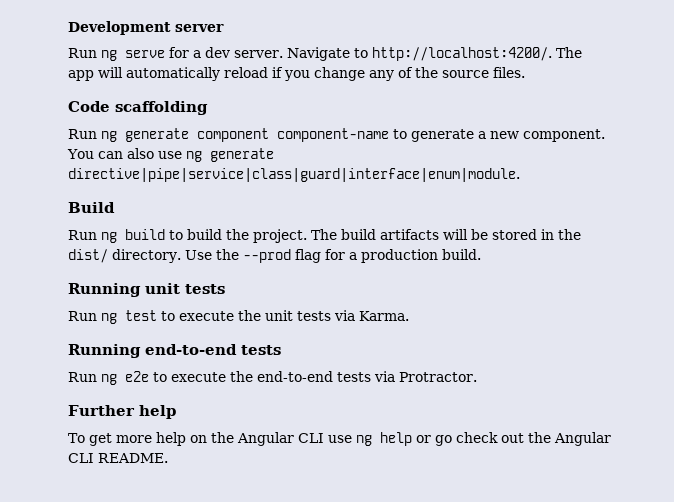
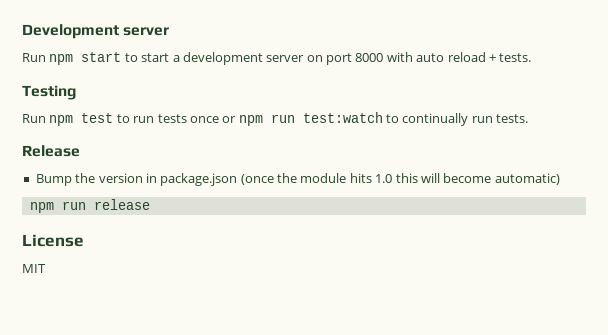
[101,47,582,61] [68,67,525,81] [68,101,208,115] [68,128,605,142] [67,148,274,162] [68,168,520,182] [68,202,115,213] [68,229,581,243] [68,249,481,263] [68,283,225,297] [68,310,409,324] [68,344,281,358] [68,371,477,385] [68,405,176,419] [68,432,611,446] [68,453,168,463] ng serve for a dev server. Navigate to http://localhost:4200/. The app will automatically reload if you change any of the source files. // Code scaffolding // Run ng generate component component-name to generate a new component. You can also use ng generate directive|pipe|service|class|guard|interface|enum|module. // Build // Run ng build to build the project. The build artifacts will be stored in the dist/ directory. Use the --prod flag for a production build. // Running unit tests // Run ng test to execute the unit tests via Karma. // Running end-to-end tests // Run ng e2e to execute the end-to-end tests via Protractor. // Further help // To get more help on the Angular CLI use ng help or go check out the Angular CLI README. -> [49,52,532,65] [22,85,76,100] [22,112,529,126] [22,145,80,157] [35,173,560,186] [29,199,150,213] [22,234,84,247] [22,264,46,273] npm start to start a development server on port 8000 with auto reload + tests. // Testing // Run npm test to run tests once or npm run test:watch to continually run tests. // Release // Bump the version in package.json (once the module hits 1.0 this will become automatic) // npm run release // License // MIT

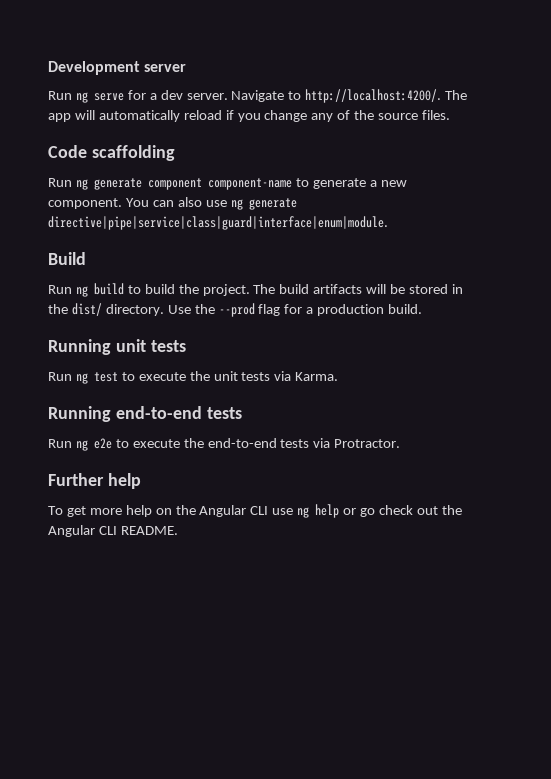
[49,52,532,65] [22,85,76,100] [22,112,529,126] [22,145,80,157] [35,173,560,186] [29,199,150,213] [22,234,84,247] [22,264,46,273] npm start to start a development server on port 8000 with auto reload + tests. // Testing // Run npm test to run tests once or npm run test:watch to continually run tests. // Release // Bump the version in package.json (once the module hits 1.0 this will become automatic) // npm run release // License // MIT -> [75,89,468,103] [48,110,451,122] [48,145,175,161] [48,178,407,190] [48,197,297,210] [48,216,388,230] [48,252,86,265] [48,283,463,297] [48,303,423,317] [48,339,186,355] [48,371,339,384] [48,406,242,422] [48,438,401,451] [48,473,141,489] [48,504,462,518] [48,525,178,537] ng serve for a dev server. Navigate to http://localhost:4200/. The app will automatically reload if you change any of the source files. // Code scaffolding // Run ng generate component component-name to generate a new component. You can also use ng generate directive|pipe|service|class|guard|interface|enum|module. // Build // Run ng build to build the project. The build artifacts will be stored in the dist/ directory. Use the --prod flag for a production build. // Running unit tests // Run ng test to execute the unit tests via Karma. // Running end-to-end tests // Run ng e2e to execute the end-to-end tests via Protractor. // Further help // To get more help on the Angular CLI use ng help or go check out the Angular CLI README.

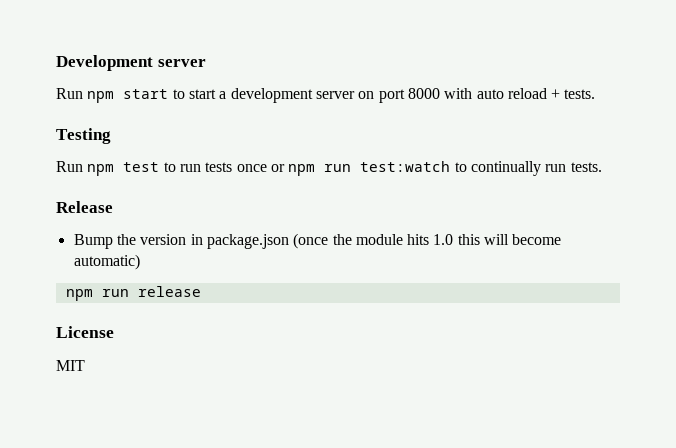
[75,89,468,103] [48,110,451,122] [48,145,175,161] [48,178,407,190] [48,197,297,210] [48,216,388,230] [48,252,86,265] [48,283,463,297] [48,303,423,317] [48,339,186,355] [48,371,339,384] [48,406,242,422] [48,438,401,451] [48,473,141,489] [48,504,462,518] [48,525,178,537] ng serve for a dev server. Navigate to http://localhost:4200/. The app will automatically reload if you change any of the source files. // Code scaffolding // Run ng generate component component-name to generate a new component. You can also use ng generate directive|pipe|service|class|guard|interface|enum|module. // Build // Run ng build to build the project. The build artifacts will be stored in the dist/ directory. Use the --prod flag for a production build. // Running unit tests // Run ng test to execute the unit tests via Karma. // Running end-to-end tests // Run ng e2e to execute the end-to-end tests via Protractor. // Further help // To get more help on the Angular CLI use ng help or go check out the Angular CLI README. -> [87,88,596,103] [56,128,111,144] [56,161,602,176] [56,201,113,213] [73,233,562,249] [73,254,140,270] [65,286,201,301] [56,326,114,338] [56,360,85,371] npm start to start a development server on port 8000 with auto reload + tests. // Testing // Run npm test to run tests once or npm run test:watch to continually run tests. // Release // Bump the version in package.json (once the module hits 1.0 this will become automatic) // npm run release // License // MIT

